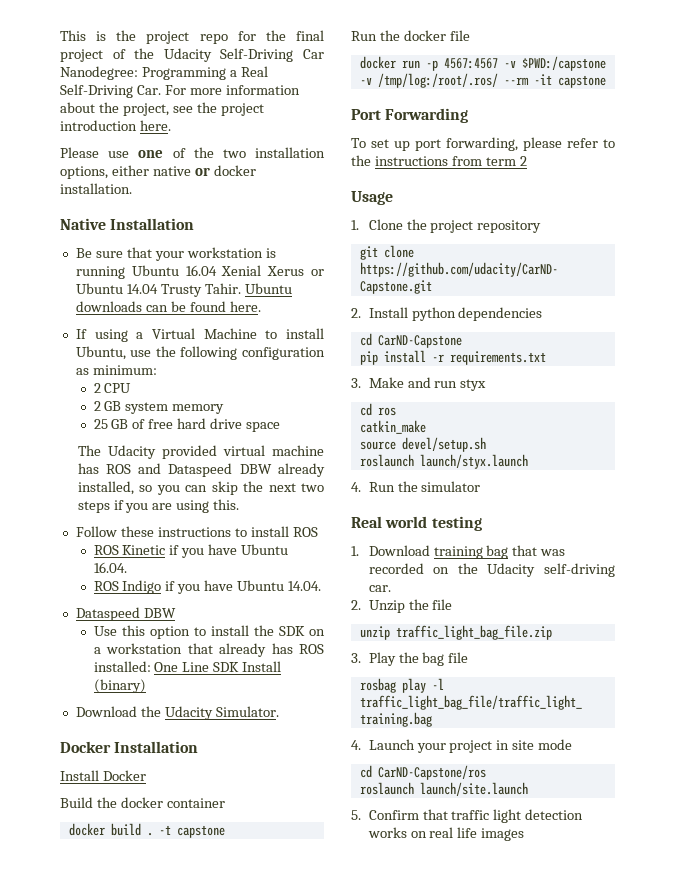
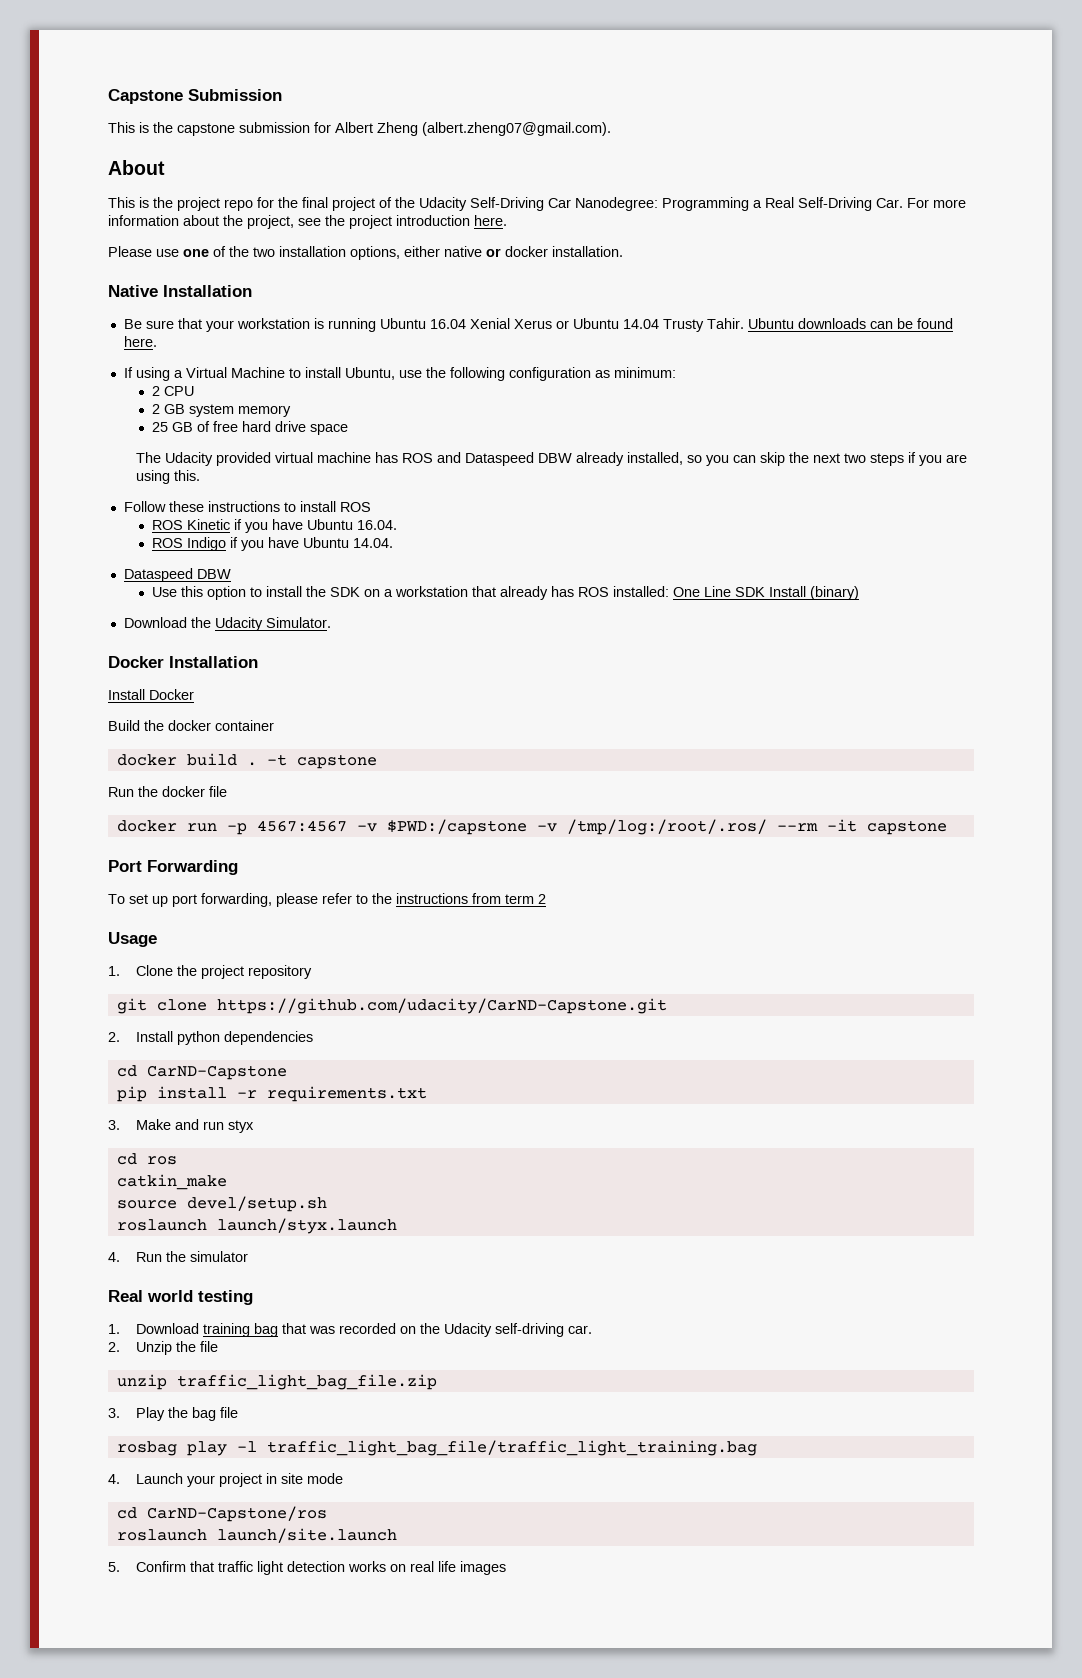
(60, 35) none -> [108,89,282,104] [108,122,611,136] [108,160,165,175] Capstone Submission // This is the capstone submission for Albert Zheng (albert.zheng07@gmail.com). // About //

